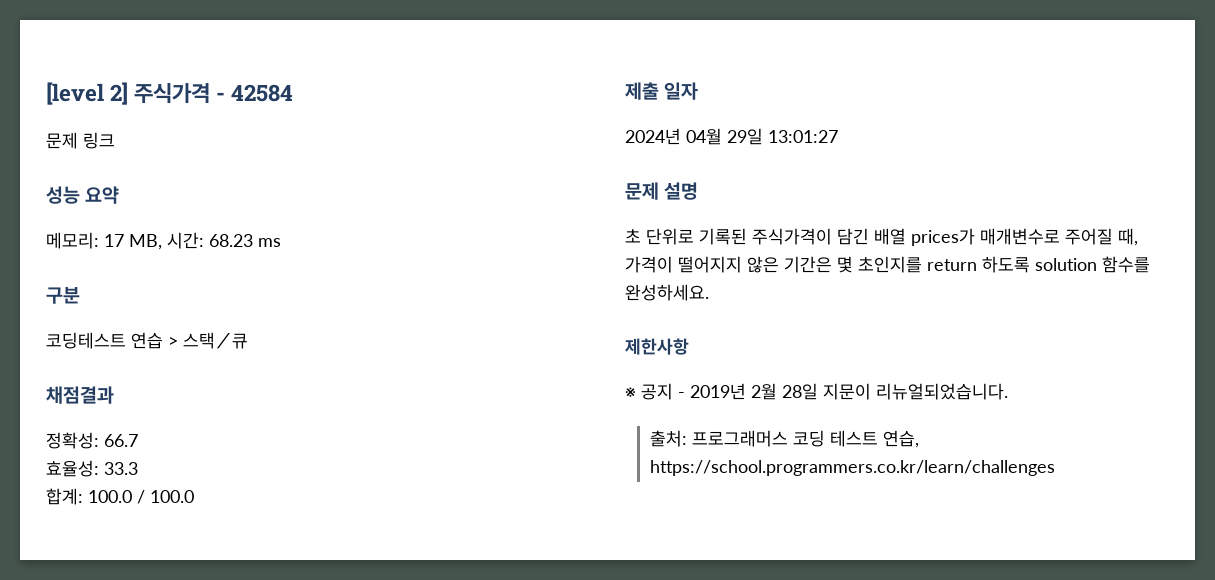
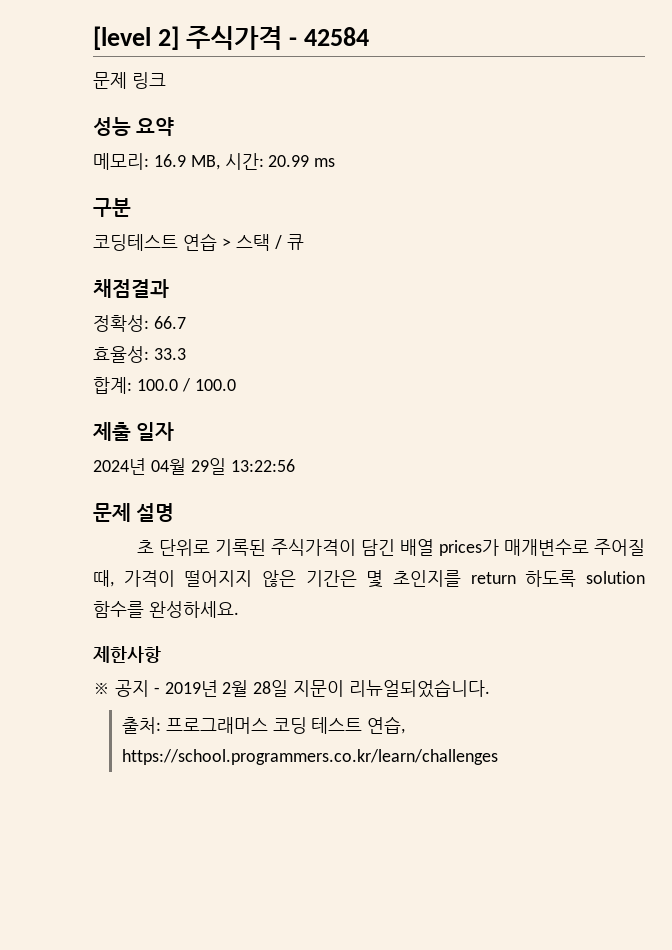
[104,234,124,247] 17 -> [153,154,186,167] 16.9
[209,234,253,247] 68.23 -> [268,155,310,167] 20.99
[768,130,838,143] 13:01:27 -> [230,459,295,472] 13:22:56

